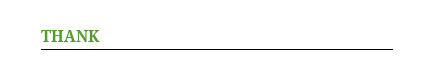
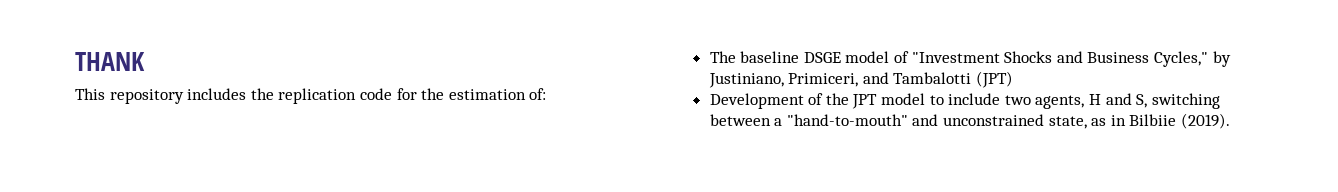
(100, 36) none -> [75,88,547,104] [709,51,1231,67] [708,71,1014,88] [709,93,1220,109] [709,113,1231,129] // This repository includes the replication code for the estimation of: // The baseline DSGE model of "Investment Shocks and Business Cycles," by Justiniano, Primiceri, and Tambalotti (JPT) // Development of the JPT model to include two agents, H and S, switching between a "hand-to-mouth" and unconstrained state, as in Bilbiie (2019).

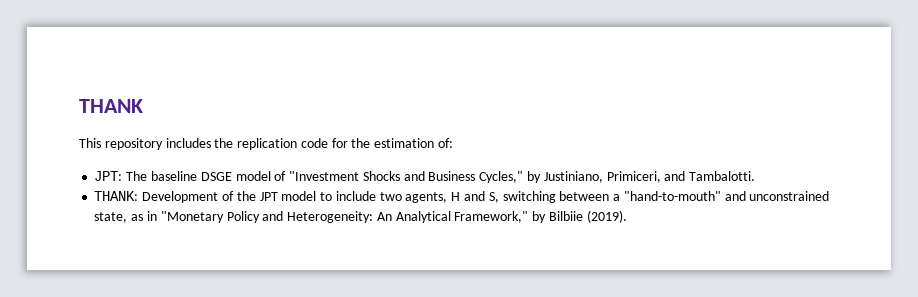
(547, 94) none -> [94,171,123,181] JPT:
[893,71,1014,88] Tambalotti (JPT) // -> [689,171,756,181] [94,191,139,201] Tambalotti. // THANK:
(1126, 120) none -> [160,211,547,223] "Monetary Policy and Heterogeneity: An Analytical Framework," by

